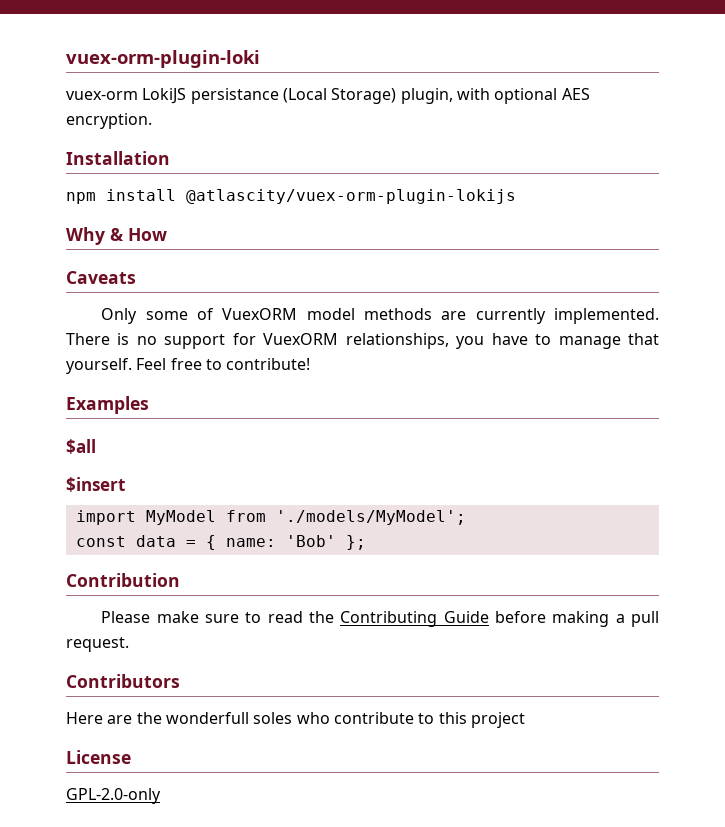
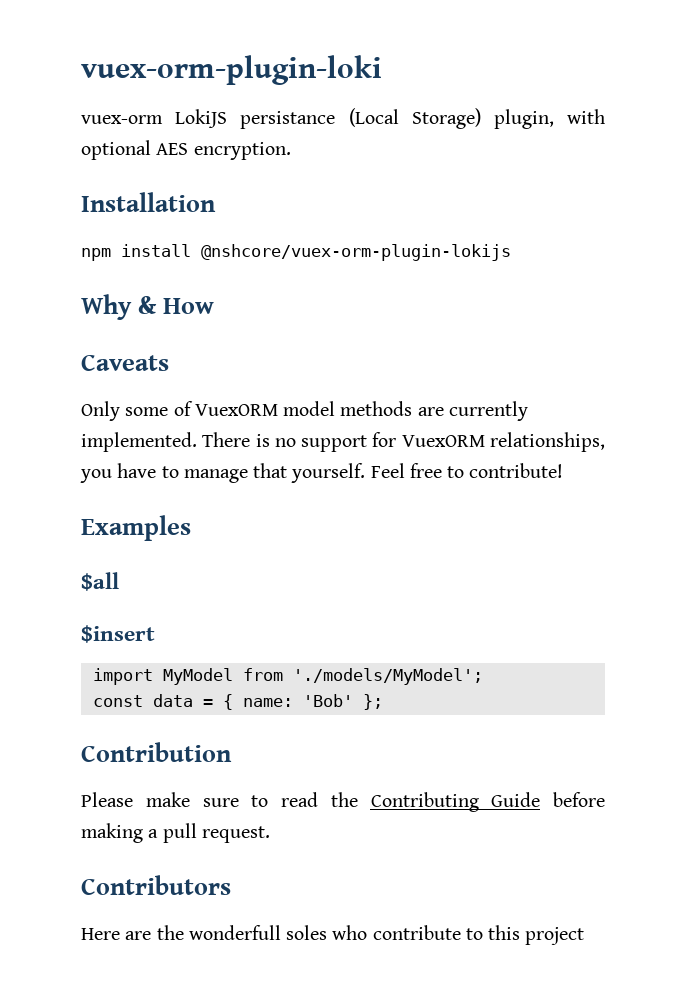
[186,189,516,204] @atlascity/vuex-orm-plugin-lokijs -> [201,244,511,261] @nshcore/vuex-orm-plugin-lokijs
[66,750,131,764] [66,788,161,804] // License // GPL-2.0-only -> (585, 936) none

